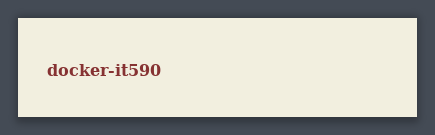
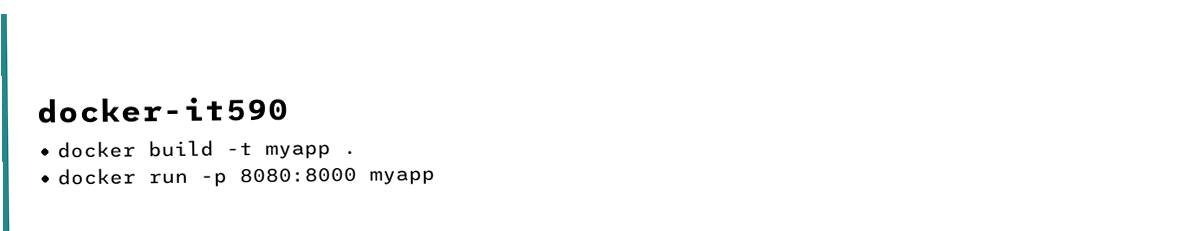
(161, 70) none -> [57,140,358,159] [57,166,436,187] // docker build -t myapp . // docker run -p 8080:8000 myapp

